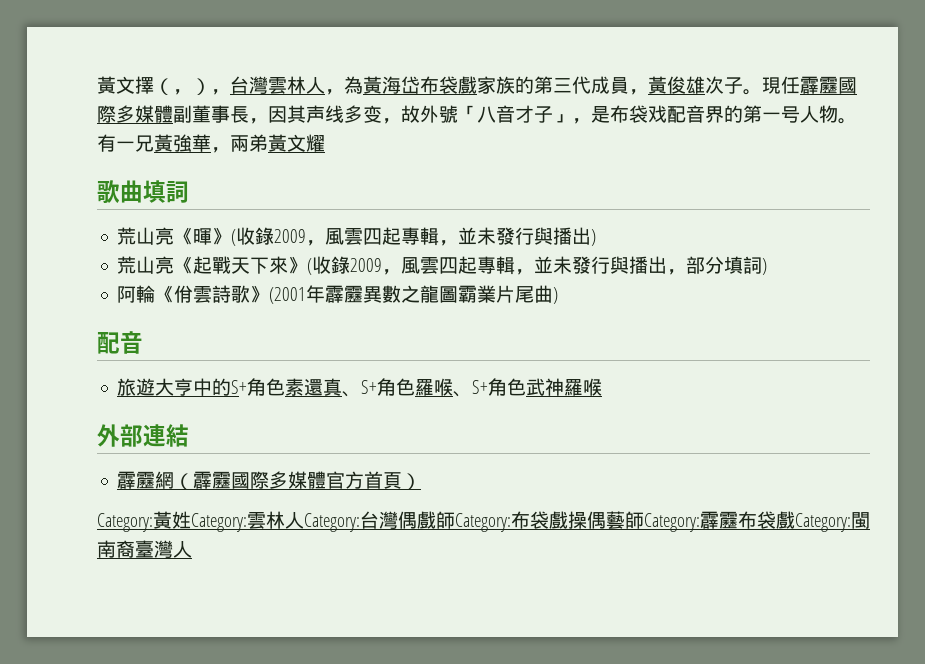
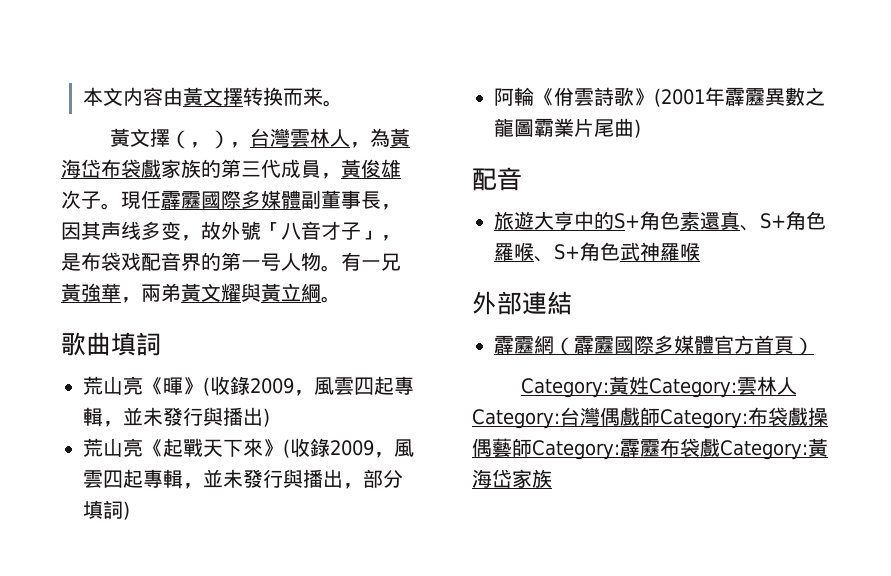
(97, 85) none -> [83,87,344,107] 本文内容由黃文擇转换而来。 //
(325, 143) none -> [241,283,341,303] 與黃立綱。
[851,512,870,529] [97,540,192,558] 閩南裔臺灣人 -> [807,438,828,457] [472,469,552,488] 黃海岱家族

